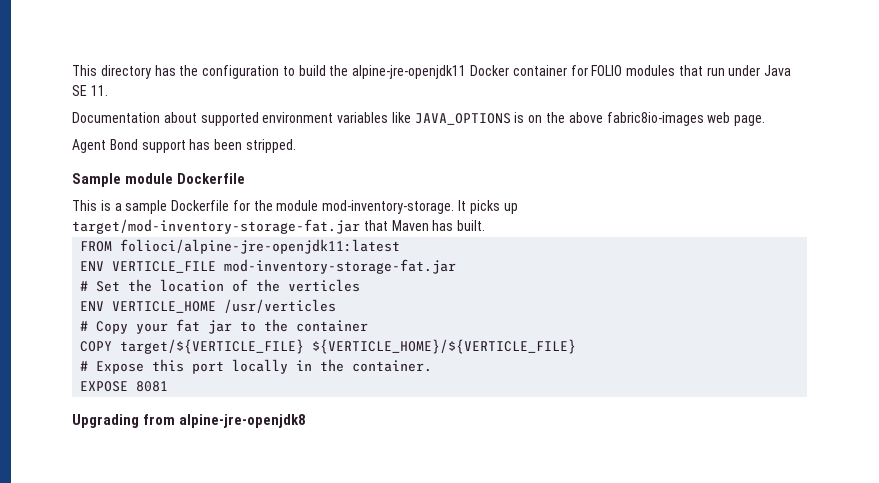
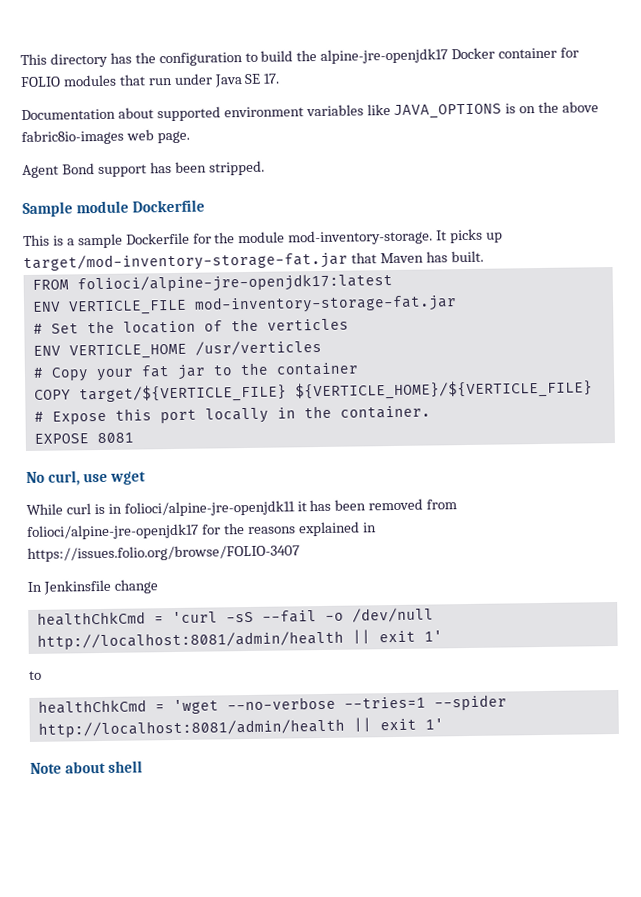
[352,65,467,79] alpine-jre-openjdk11 -> [320,48,449,64] alpine-jre-openjdk17
[90,85,108,96] 11. -> [263,73,281,84] 17.
[120,239,401,254] folioci/alpine-jre-openjdk11:latest -> [76,273,393,294] folioci/alpine-jre-openjdk17:latest
[72,414,305,428] Upgrading from alpine-jre-openjdk8 -> [26,470,147,486] [26,498,458,517] [27,521,377,541] [27,544,300,562] [27,579,158,595] [36,607,434,626] [36,629,443,650] [29,670,42,680] [37,694,507,715] [37,717,444,738] [30,760,144,774] No curl, use wget // While curl is in folioci/alpine-jre-openjdk11 it has been removed from folioci/alpine-jre-openjdk17 for the reasons explained in https://issues.folio.org/browse/FOLIO-3407 // In Jenkinsfile change // healthChkCmd = 'curl -sS --fail -o /dev/null http://localhost:8081/admin/health || exit 1' // to // healthChkCmd = 'wget --no-verbose --tries=1 --spider http://localhost:8081/admin/health || exit 1' // Note about shell

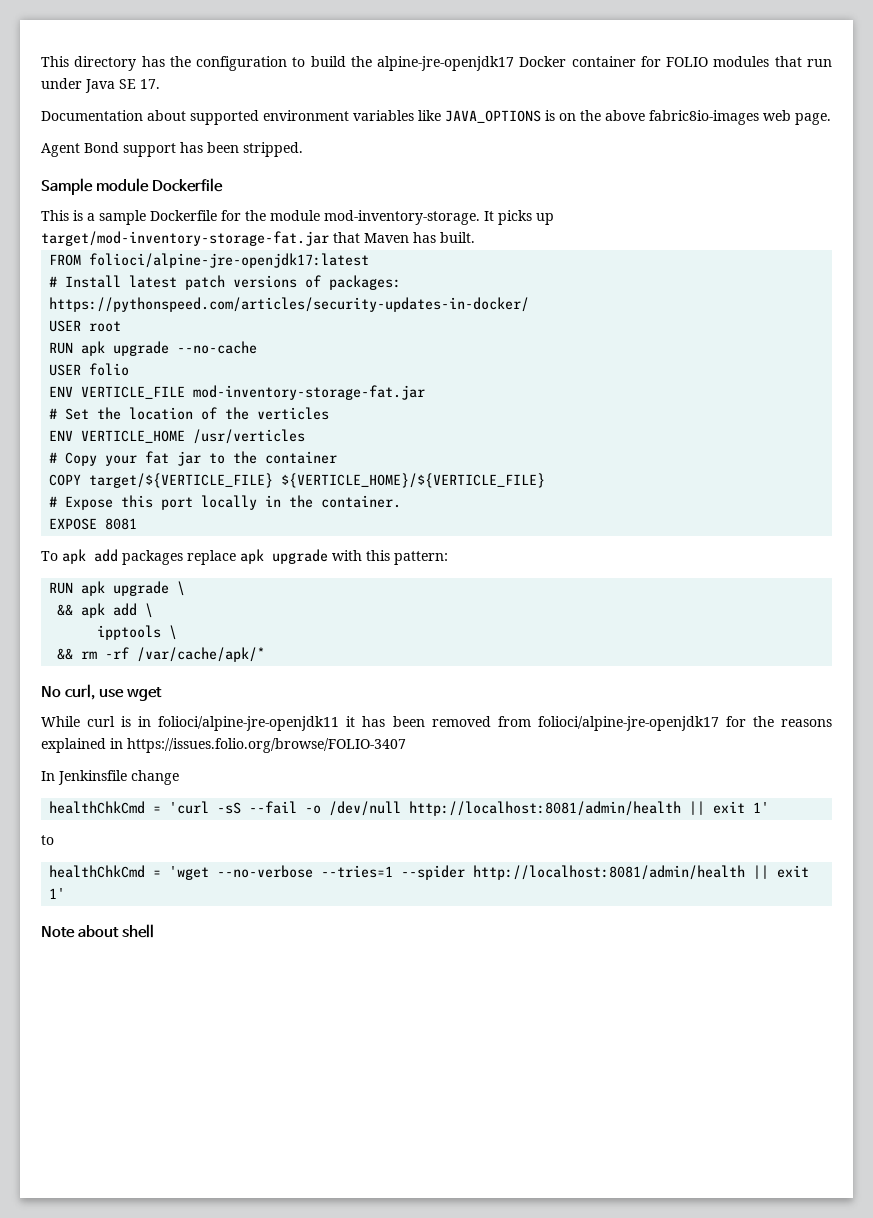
(393, 283) none -> [49,275,402,290] [49,297,530,312] [49,320,122,332] [49,341,258,356] [49,363,130,376] // # Install latest patch versions of packages: https://pythonspeed.com/articles/security-updates-in-docker/ // USER root // RUN apk upgrade --no-cache // USER folio
(134, 438) none -> [41,549,448,565] [49,581,186,596] [57,603,154,618] [97,625,178,640] [57,647,266,662] // To apk add packages replace apk upgrade with this pattern: // RUN apk upgrade \ // && apk add \ // ipptools \ // && rm -rf /var/cache/apk/*

